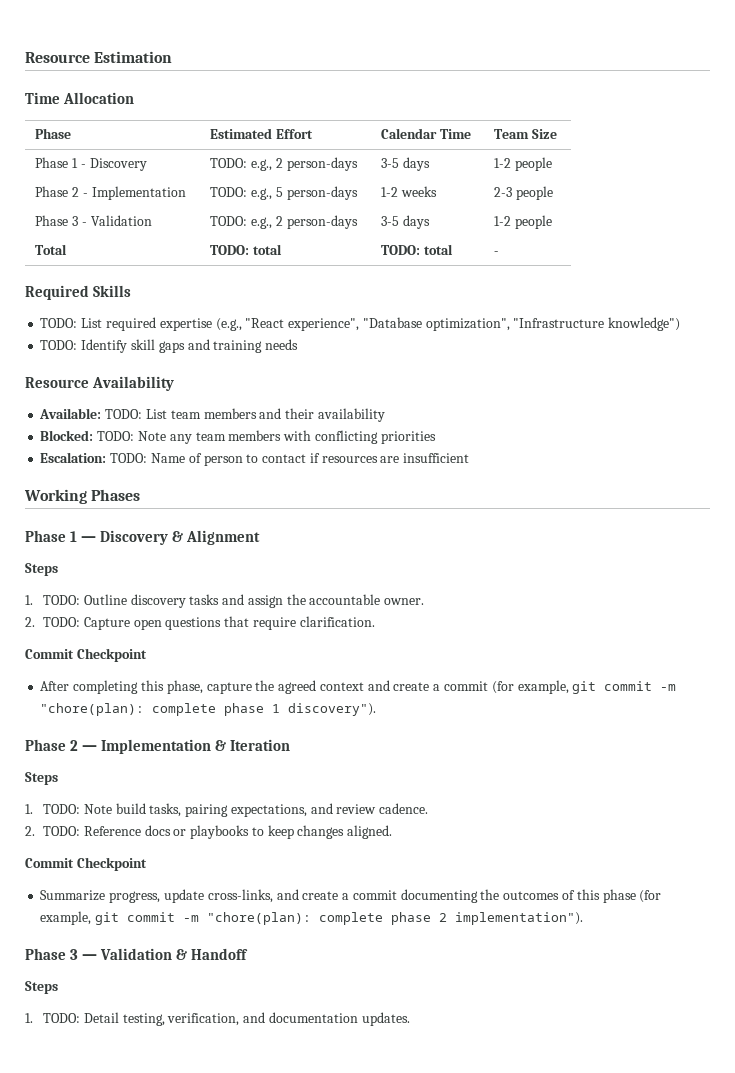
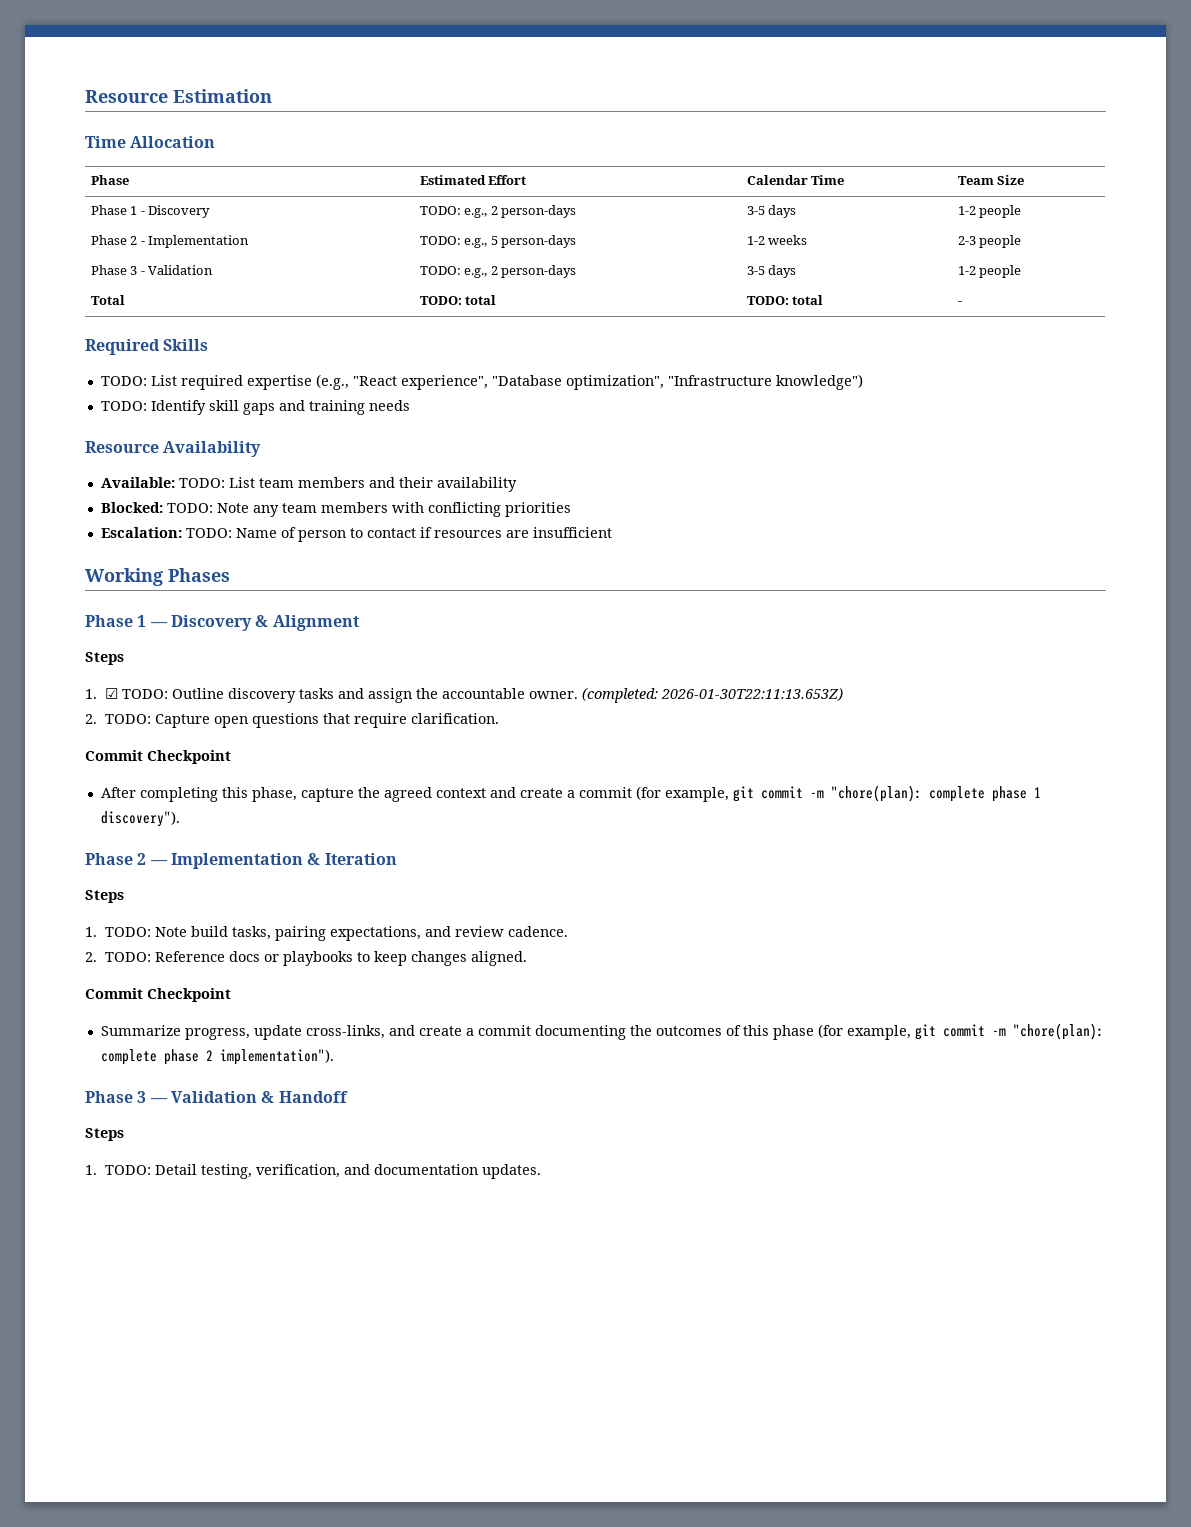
(33, 600) none -> [105,688,119,699] ☑
(425, 601) none -> [582,687,844,703] (completed: 2026-01-30T22:11:13.653Z)

